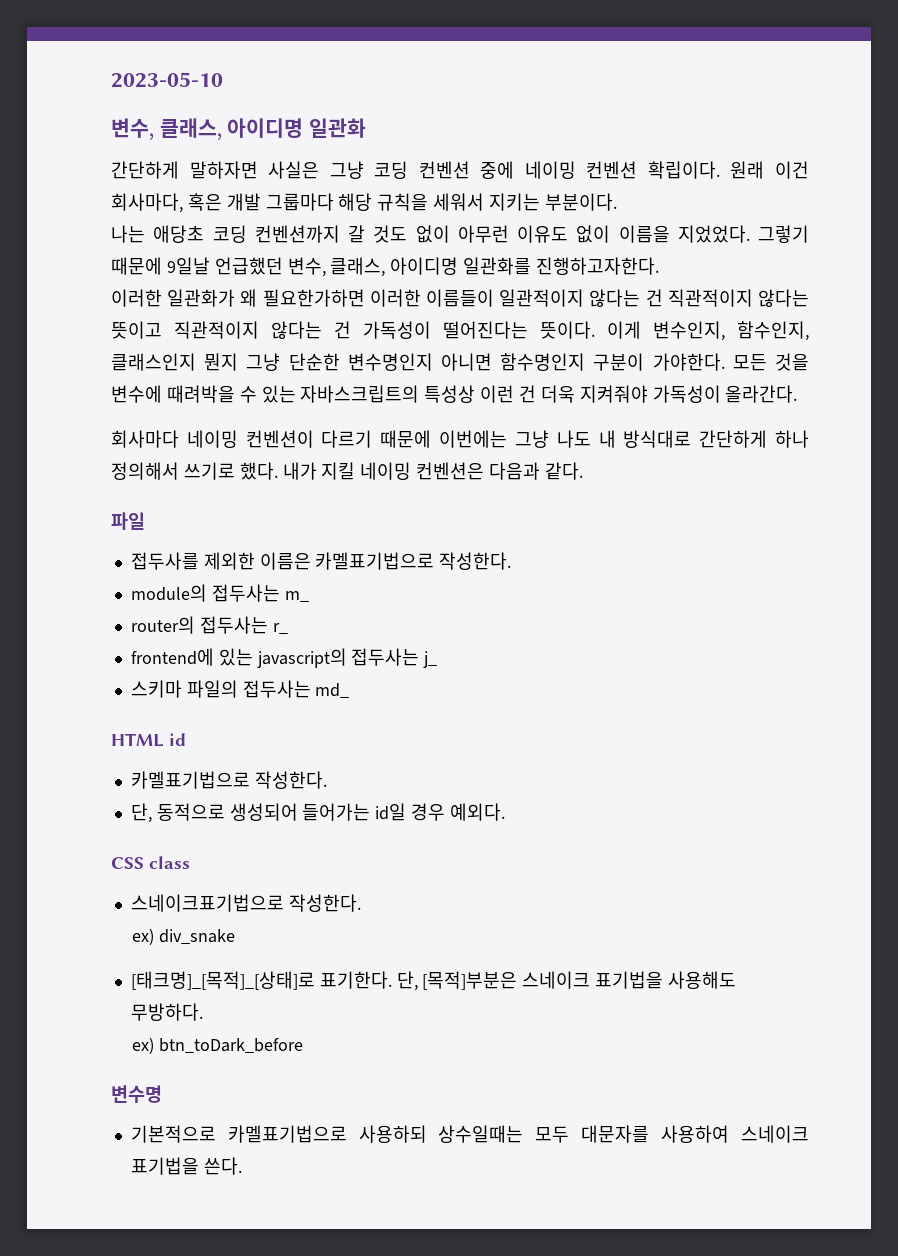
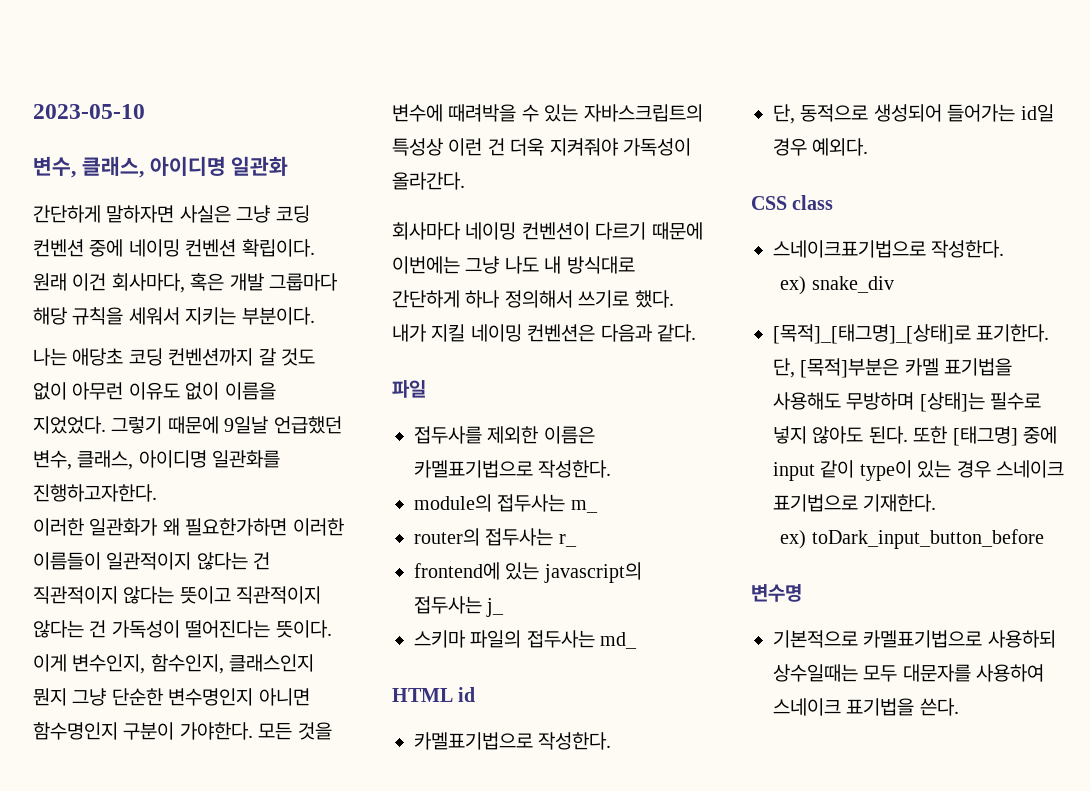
[158,929,235,944] [130,971,315,990] div_snake // [태크명]_[목적]_[상태]로 -> [811,276,894,293] [773,324,971,344] snake_div // [목적]_[태그명]_[상태]로
[522,971,591,989] 스네이크 -> [904,358,939,376] 카멜
[130,1003,203,1021] [131,1037,303,1054] 무방하다. // ex) btn_toDark_before -> [846,392,1042,412] [773,426,1057,446] [773,460,1064,481] [773,494,937,512] [780,529,1044,549] 무방하며 [상태]는 필수로 넣지 않아도 된다. 또한 [태그명] 중에 input 같이 type이 있는 경우 스네이크 표기법으로 기재한다. // ex) toDark_input_button_before

